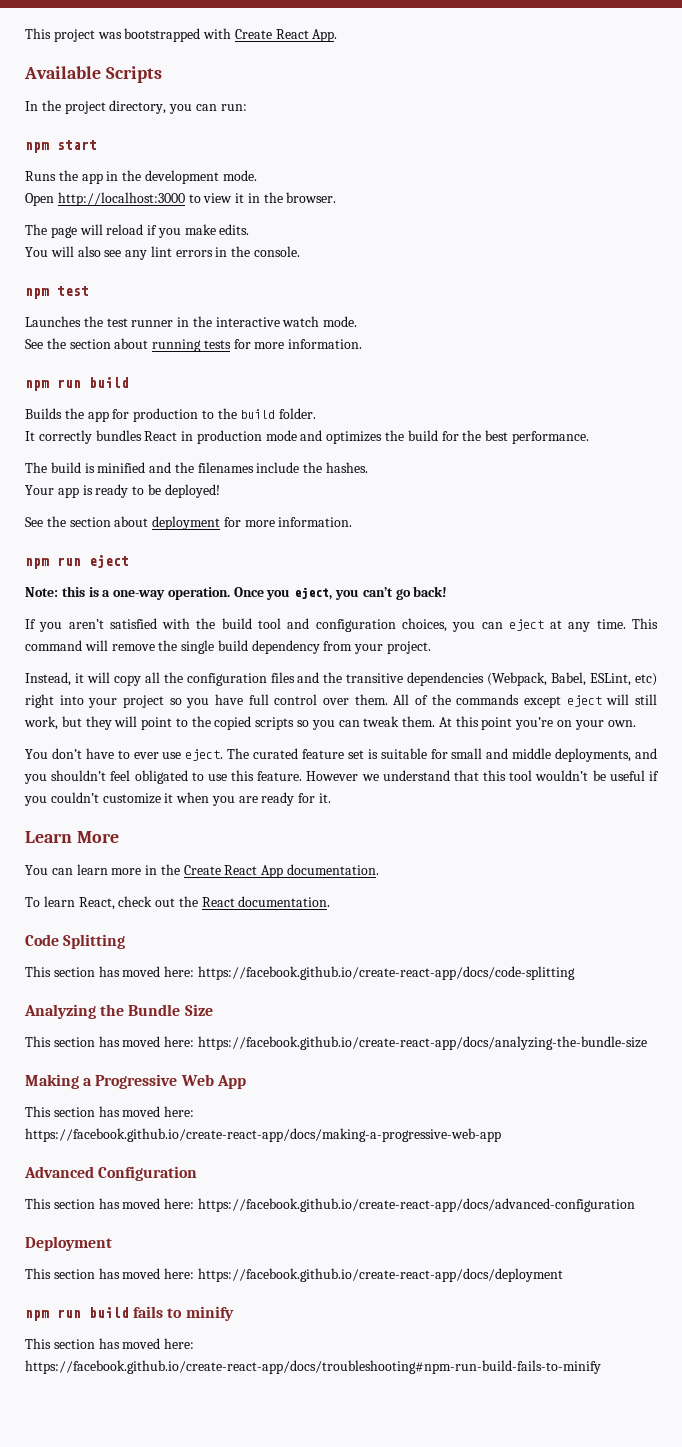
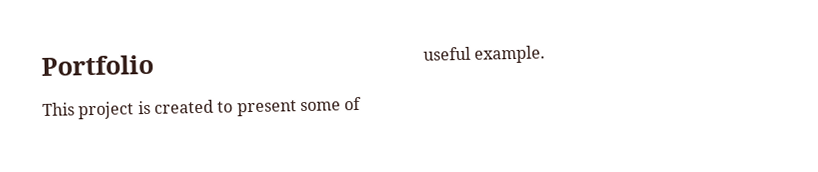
(25, 33) none -> [41,54,154,76] Portfolio //
[97,28,338,42] [24,66,162,83] [25,100,247,114] [25,140,97,153] [25,170,257,184] [25,192,337,206] [25,224,250,238] [25,246,301,260] [25,286,89,299] [25,316,358,327] [25,338,363,352] [25,377,129,391] [25,408,317,422] [25,430,589,444] [25,462,369,473] [25,484,220,498] [25,516,353,530] [25,555,129,569] [25,586,448,600] [25,618,658,632] [25,640,432,654] [25,672,657,686] [25,694,657,708] [24,716,636,730] [25,748,658,762] [24,770,659,784] [24,792,332,806] [25,831,119,843] [25,864,380,878] [25,896,331,910] [25,934,126,949] [25,966,575,980] [24,1004,213,1019] [25,1036,647,1050] [25,1074,246,1089] [25,1106,195,1117] [25,1128,501,1142] [24,1166,198,1181] [25,1198,635,1212] [25,1236,112,1251] [25,1268,563,1282] [25,1306,234,1321] [25,1338,195,1349] [25,1360,601,1374] was bootstrapped with Create React App. // Available Scripts // In the project directory, you can run: // npm start // Runs the app in the development mode. // Open http://localhost:3000 to view it in the browser. // The page will reload if you make edits. // You will also see any lint errors in the console. // npm test // Launches the test runner in the interactive watch mode. // See the section about running tests for more information. // npm run build // Builds the app for production to the build folder. // It correctly bundles React in production mode and optimizes the build for the best performance. // The build is minified and the filenames include the hashes. // Your app is ready to be deployed! // See the section about deployment for more information. // npm run eject // Note: this is a one-way operation. Once you eject, you can’t go back! // If you aren’t satisfied with the build tool and configuration choices, you can eject at any time. This command will remove the single build dependency from your project. // Instead, it will copy all the configuration files and the transitive dependencies (Webpack, Babel, ESLint, etc) right into your project so you have full control over them. All of the commands except eject will still work, but they will point to the copied scripts so you can tweak them. At this point you’re on your own. // You don’t have to ever use eject. The curated feature set is suitable for small and middle deployments, and you shouldn’t feel obligated to use this feature. However we understand that this tool wouldn’t be useful if you couldn’t customize it when you are ready for it. // Learn More // You can learn more in the Create React App documentation. // To learn React, check out the React documentation. // Code Splitting // This section has moved here: https://facebook.github.io/create-react-app/docs/code-splitting // Analyzing the Bundle Size // This section has moved here: https://facebook.github.io/create-react-app/docs/analyzing-the-bundle-size // Making a Progressive Web App // This section has moved here: https://facebook.github.io/create-react-app/docs/making-a-progressive-web-app // Advanced Configuration // This section has moved here: https://facebook.github.io/create-react-app/docs/advanced-configuration // Deployment // This section has moved here: https://facebook.github.io/create-react-app/docs/deployment // npm run build fails to minify // This section has moved here: https://facebook.github.io/create-react-app/docs/troubleshooting#npm-run-build-fails-to-minify -> [137,96,363,117] [423,45,546,64] is created to present some of useful example.

